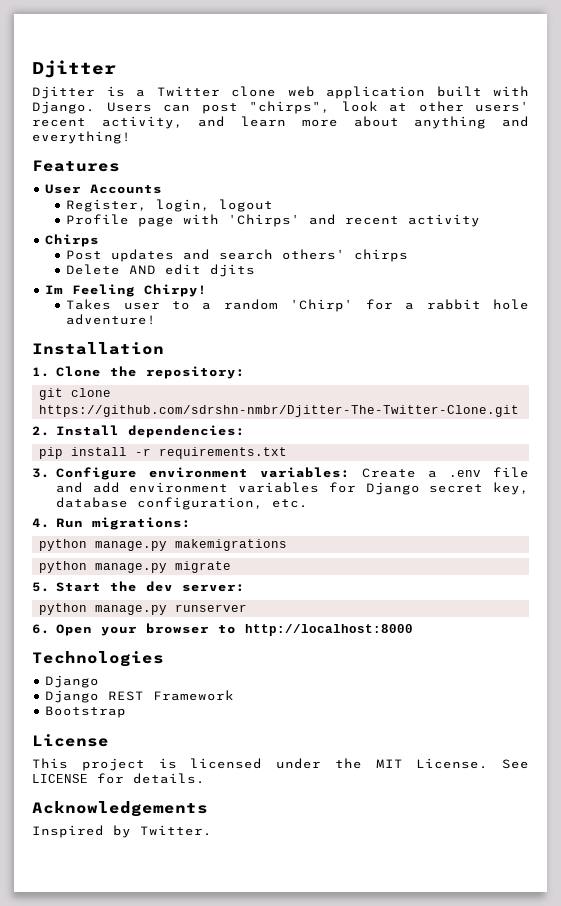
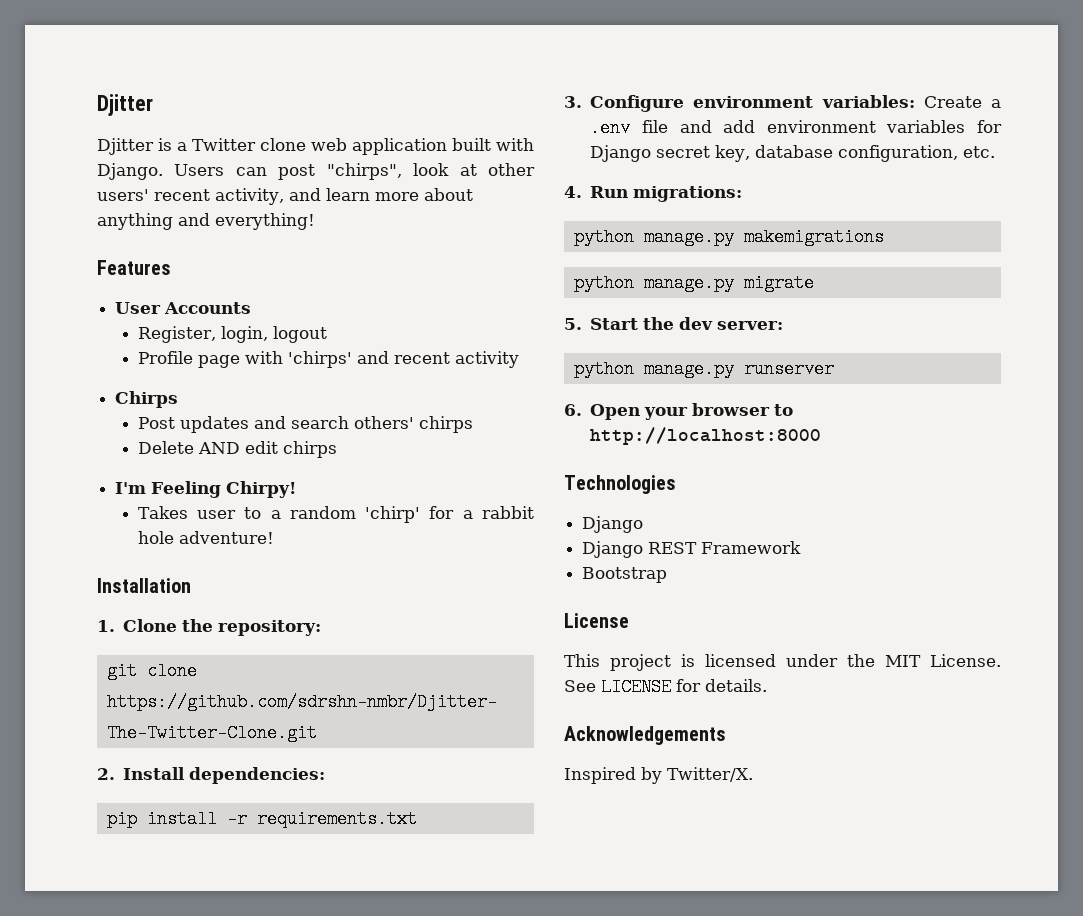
[228,214,301,227] 'Chirps' -> [287,351,352,368] 'chirps'
[210,264,256,277] [45,285,64,294] djits // Im -> [282,441,337,458] [115,482,147,494] chirps // I'm
[290,299,354,312] 'Chirp' -> [365,506,421,523] 'chirp'
[140,825,212,836] Twitter. -> [667,767,753,782] Twitter/X.

